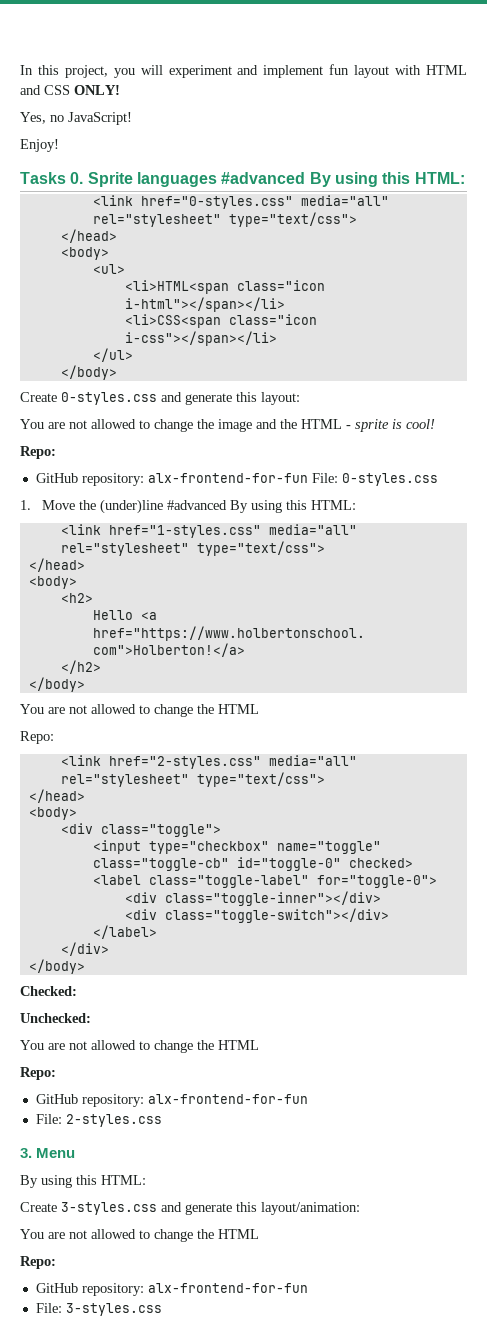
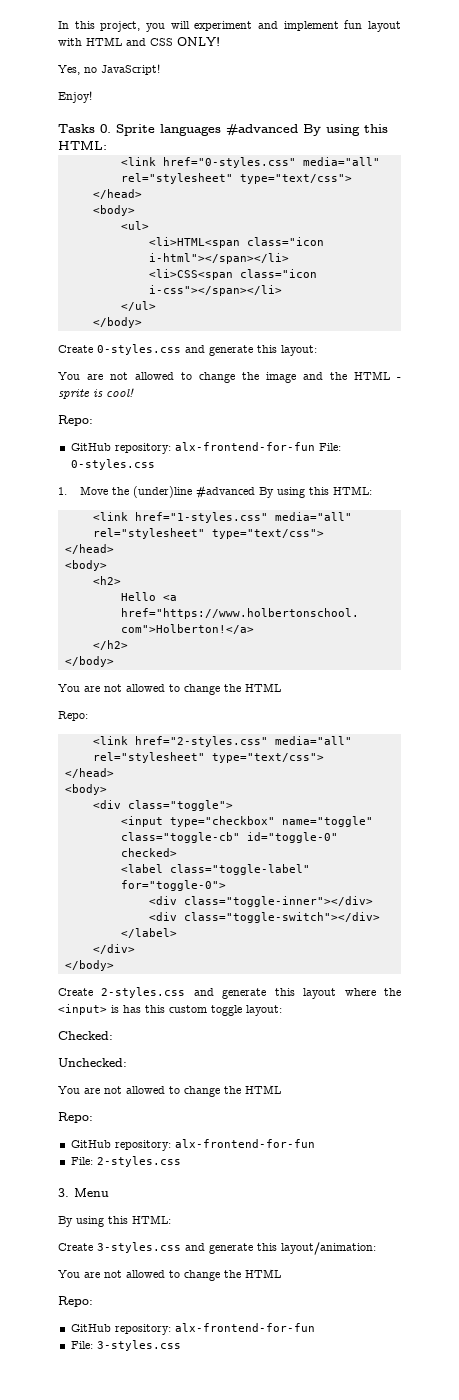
(85, 966) none -> [58,987,401,999] [58,1004,282,1016] // Create 2-styles.css and generate this layout where the <input> is has this custom toggle layout:

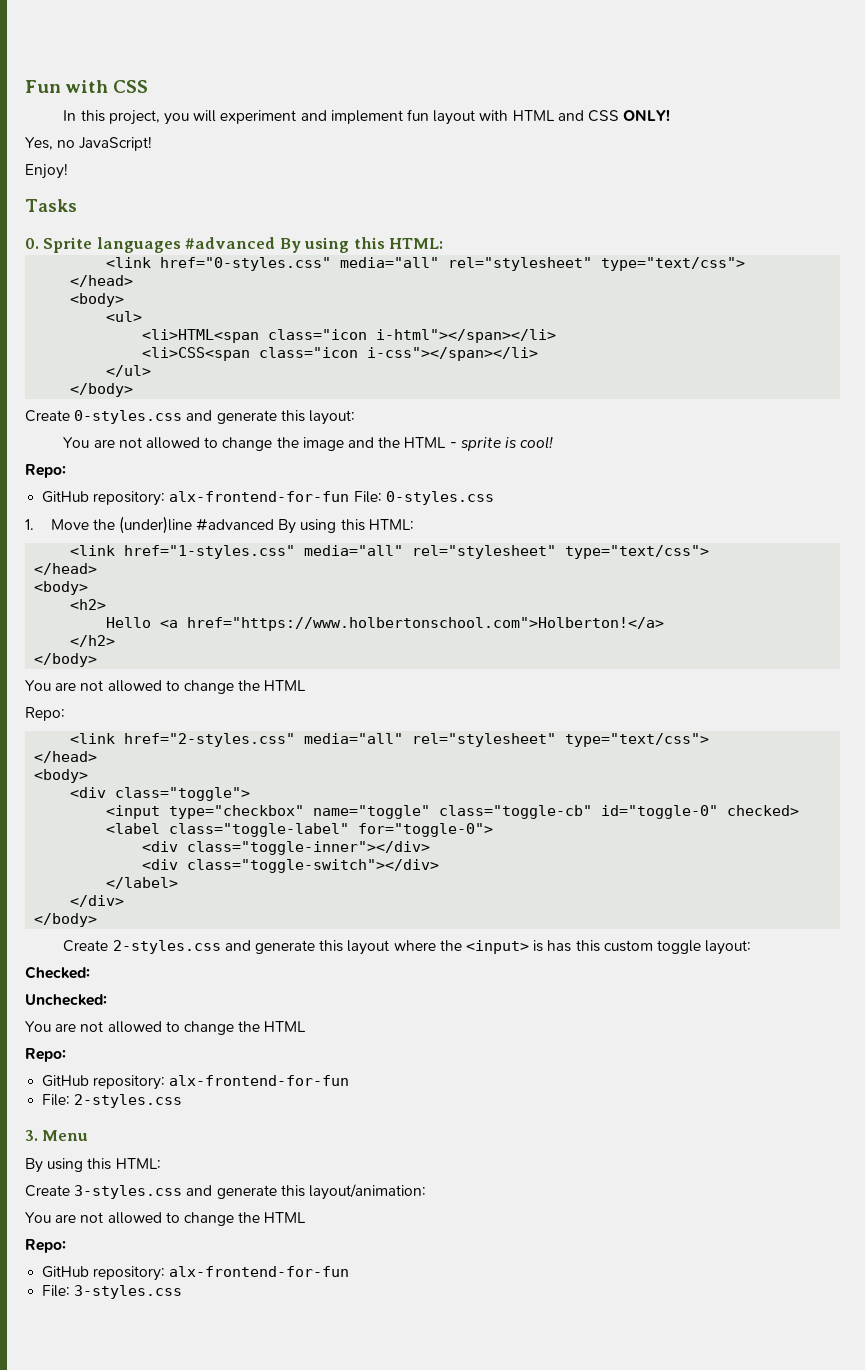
(58, 25) none -> [25,80,149,93] Fun with CSS //
(95, 128) none -> (77, 205) //

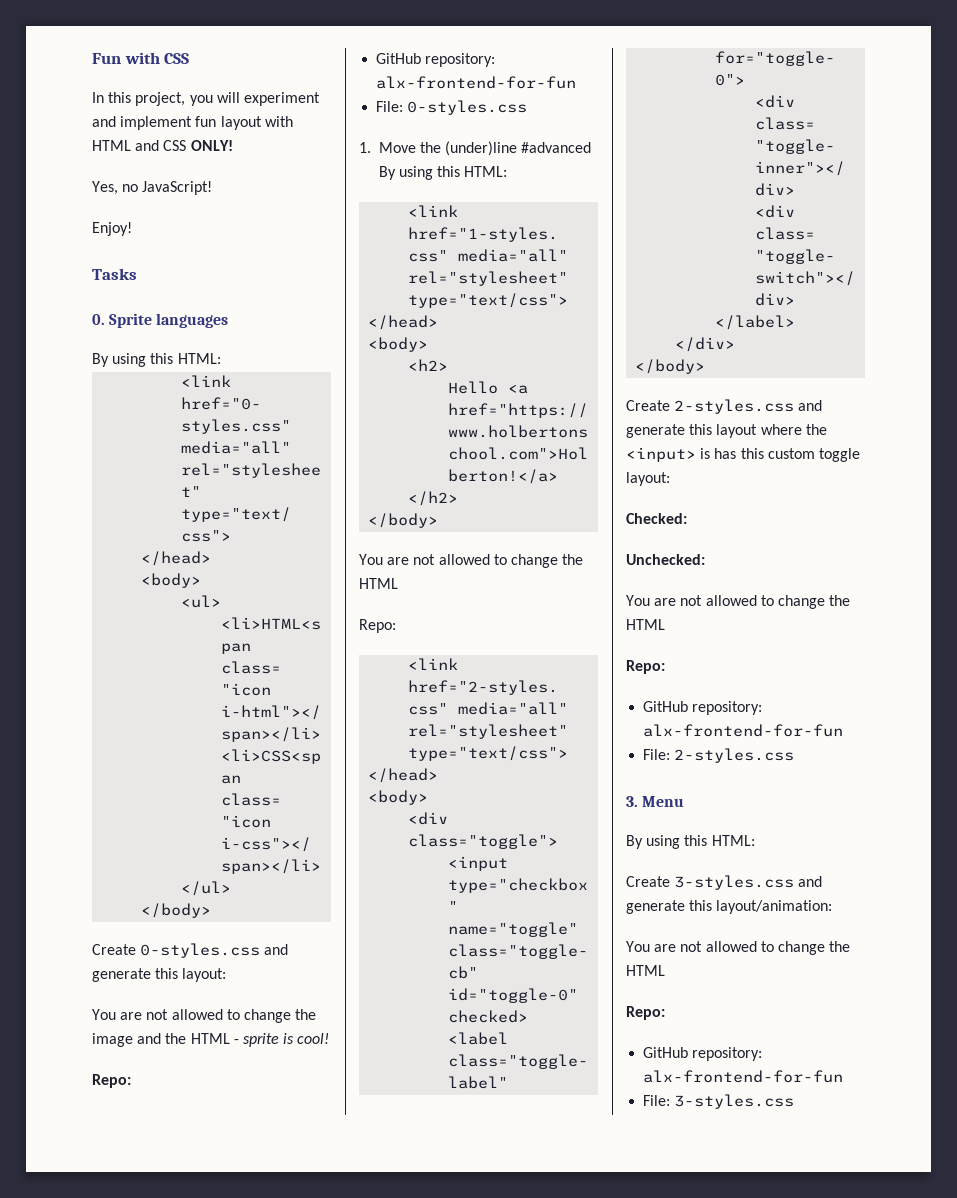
[185,237,276,249] #advanced -> (229, 320) //
(350, 496) none -> (577, 82) //

